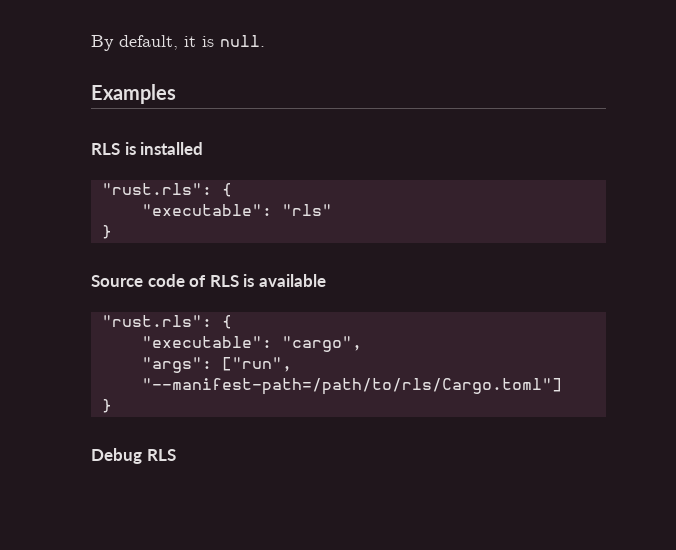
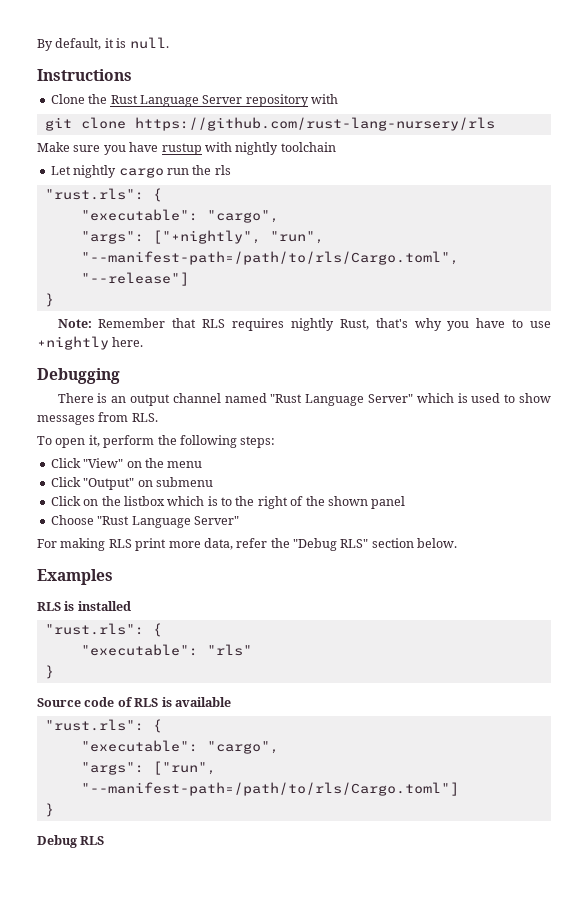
(265, 41) none -> [37,69,132,81] [50,94,338,107] [44,117,495,131] [37,142,336,155] [50,165,231,178] [44,188,162,202] [80,209,279,223] [80,230,324,244] [80,251,459,265] [80,272,189,286] [44,293,54,307] [57,318,551,331] [37,336,144,350] [37,368,120,384] [57,393,551,406] [37,412,158,425] [37,435,276,448] [50,458,203,468] [50,477,213,490] [50,496,406,509] [50,515,239,528] [37,538,458,551] // Instructions // Clone the Rust Language Server repository with // git clone https://github.com/rust-lang-nursery/rls // Make sure you have rustup with nightly toolchain // Let nightly cargo run the rls // "rust.rls": { // "executable": "cargo", // "args": ["+nightly", "run", "--manifest-path=/path/to/rls/Cargo.toml", "--release"] // } // Note: Remember that RLS requires nightly Rust, that's why you have to use +nightly here. // Debugging // There is an output channel named "Rust Language Server" which is used to show messages from RLS. // To open it, perform the following steps: // Click "View" on the menu // Click "Output" on submenu // Click on the listbox which is to the right of the shown panel // Choose "Rust Language Server" // For making RLS print more data, refer the "Debug RLS" section below.

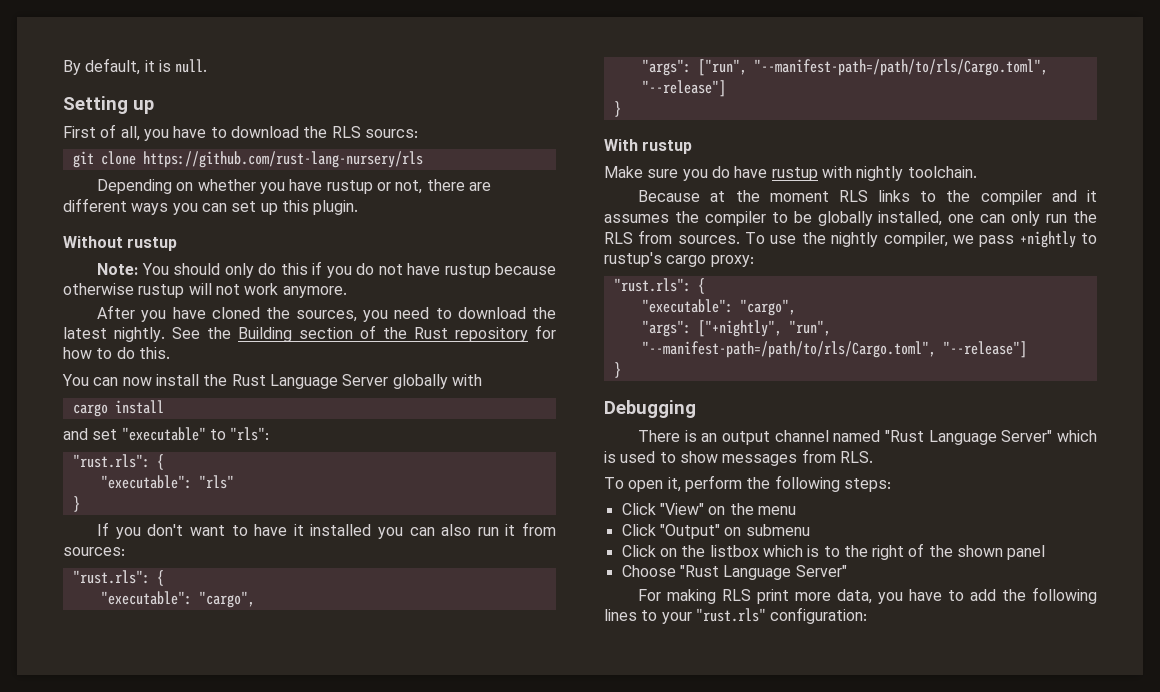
[37,69,132,81] [50,94,338,107] [44,117,495,131] Instructions // Clone the Rust Language Server repository with // git clone https://github.com/rust-lang-nursery/rls -> [63,96,154,114] [63,124,418,141] [72,151,423,168] [97,179,492,194] [63,198,359,215] [63,236,178,251] [97,261,556,278] [63,283,347,298] [97,305,556,322] [63,325,556,342] [63,347,170,359] [62,374,482,389] [72,400,164,417] [63,427,270,441] [72,454,164,470] [100,475,234,489] [72,496,80,512] [97,522,557,539] [63,547,125,556] [72,570,164,586] [100,591,255,608] [641,59,1048,76] [641,80,726,97] [613,101,621,117] [604,139,693,154] Setting up // First of all, you have to download the RLS sourcs: // git clone https://github.com/rust-lang-nursery/rls // Depending on whether you have rustup or not, there are different ways you can set up this plugin. // Without rustup // Note: You should only do this if you do not have rustup because otherwise rustup will not work anymore. // After you have cloned the sources, you need to download the latest nightly. See the Building section of the Rust repository for how to do this. // You can now install the Rust Language Server globally with // cargo install // and set "executable" to "rls": // "rust.rls": { // "executable": "rls" // } // If you don't want to have it installed you can also run it from sources: // "rust.rls": { // "executable": "cargo", // "args": ["run", "--manifest-path=/path/to/rls/Cargo.toml", "--release"] // } // With rustup
(126, 150) none -> [711,166,730,178] do
[280,142,336,152] [50,165,231,178] toolchain // Let nightly cargo run the rls -> [907,166,977,178] [638,190,1097,205] [604,211,1097,226] [604,230,1097,248] [604,252,754,267] toolchain. // Because at the moment RLS links to the compiler and it assumes the compiler to be globally installed, one can only run the RLS from sources. To use the nightly compiler, we pass +nightly to rustup's cargo proxy:
[57,318,551,331] [37,336,144,350] // Note: Remember that RLS requires nightly Rust, that's why you have to use +nightly here. -> (621, 370) none
[236,538,458,551] [37,569,113,585] [37,601,131,611] [44,623,162,637] [80,644,252,656] [44,665,54,679] [37,697,231,707] [44,719,162,733] [80,740,279,754] [80,761,216,775] [80,782,459,796] [44,803,54,817] [37,835,105,848] refer the "Debug RLS" section below. // Examples // RLS is installed // "rust.rls": { // "executable": "rls" // } // Source code of RLS is available // "rust.rls": { // "executable": "cargo", // "args": ["run", "--manifest-path=/path/to/rls/Cargo.toml"] // } // Debug RLS -> [878,587,1098,604] [604,607,868,624] you have to add the following lines to your "rust.rls" configuration:

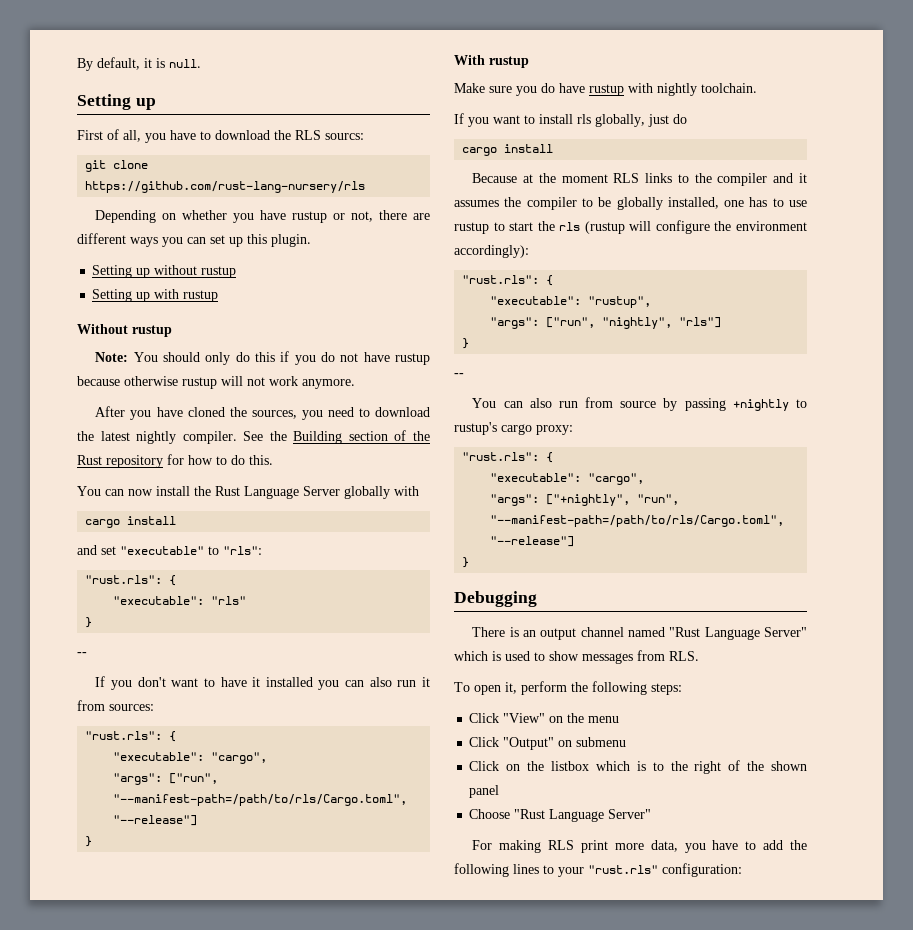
(359, 207) none -> [92,265,237,278] [92,289,219,302] // Setting up without rustup // Setting up with rustup
[114,327,165,342] nightly. -> [136,431,237,444] nightly compiler.
(80, 504) none -> [77,652,87,656] // --
(977, 172) none -> [454,113,687,127] [462,144,554,156] // If you want to install rls globally, just do // cargo install
[980,211,1097,226] [604,230,1015,247] can only run the RLS from sources. To use the nightly compiler, we pass -> [749,197,807,207] [454,220,807,234] [454,245,529,258] [462,275,554,286] [490,296,652,308] [490,317,722,329] [462,338,470,349] [454,373,464,377] [472,397,726,411] has to use rustup to start the rls (rustup will configure the environment accordingly): // "rust.rls": { // "executable": "rustup", // "args": ["run", "nightly", "rls"] // } // -- // You can also run from source by passing

